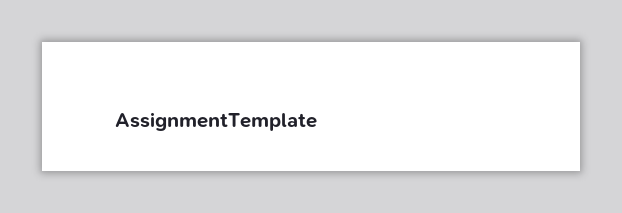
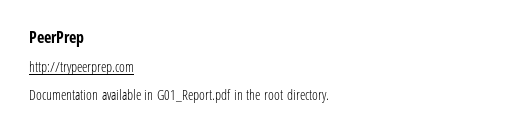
[115,112,317,131] AssignmentTemplate -> [29,31,84,47] [29,61,134,75] [29,89,329,103] PeerPrep // http://trypeerprep.com // Documentation available in G01_Report.pdf in the root directory.

